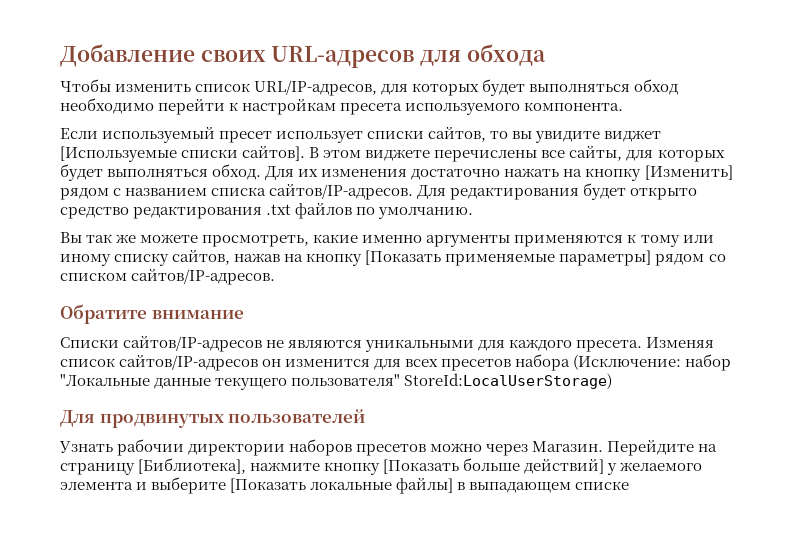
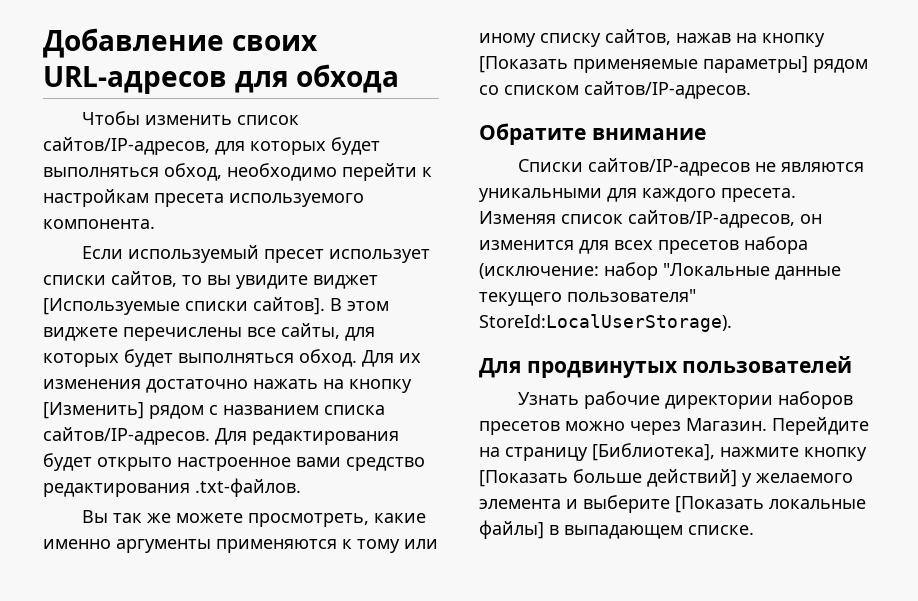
[254,79,679,96] URL/IP-адресов, для которых будет выполняться обход -> [43,137,380,155] [43,163,222,181] сайтов/IP-адресов, для которых будет выполняться обход,
[60,202,474,219] средство редактирования .txt файлов по умолчанию. -> [177,457,425,471] [43,478,301,497] настроенное вами средство редактирования .txt-файлов.
[119,354,259,371] сайтов/IP-адресов -> [628,210,795,228] сайтов/IP-адресов,
[573,354,682,370] (Исключение: -> [479,263,599,279] (исключение:
[404,373,613,389] StoreId:LocalUserStorage) -> [479,314,732,332] StoreId:LocalUserStorage).
[117,439,185,456] рабочии -> [584,391,661,409] рабочие
[575,481,630,490] списке -> [688,525,754,535] списке.

